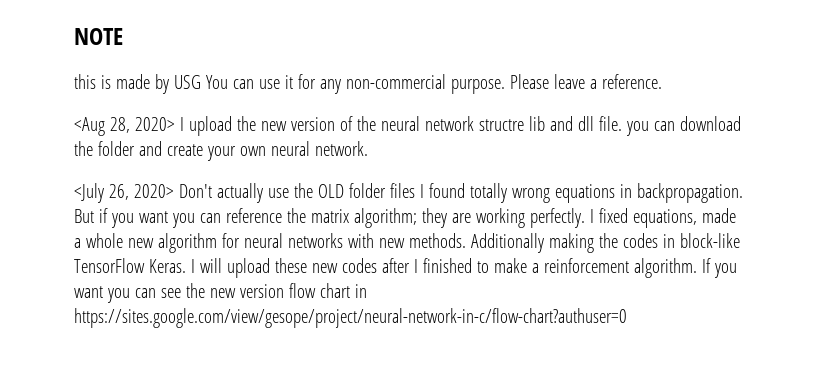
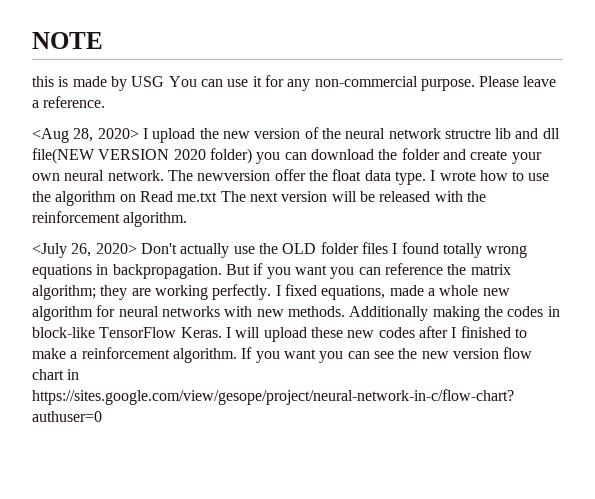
[598,116,622,131] file. -> [32,148,252,164] file(NEW VERSION 2020 folder)
(368, 148) none -> [167,169,550,185] [32,191,486,206] [32,211,188,227] The newversion offer the float data type. I wrote how to use the algorithm on Read me.txt The next version will be released with the reinforcement algorithm.

